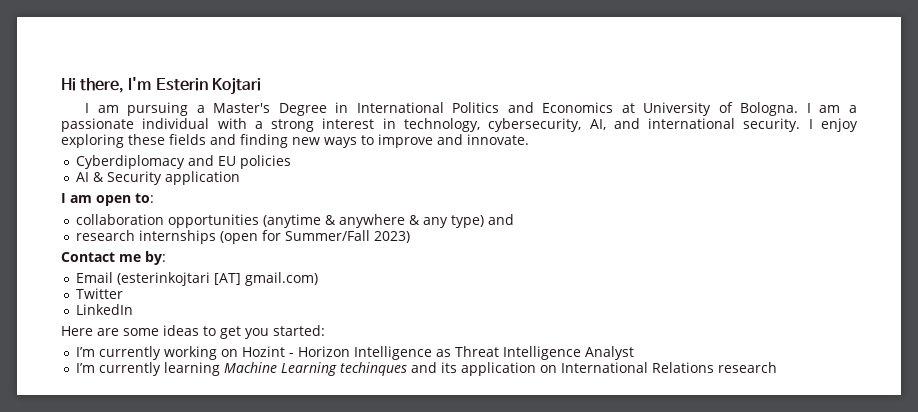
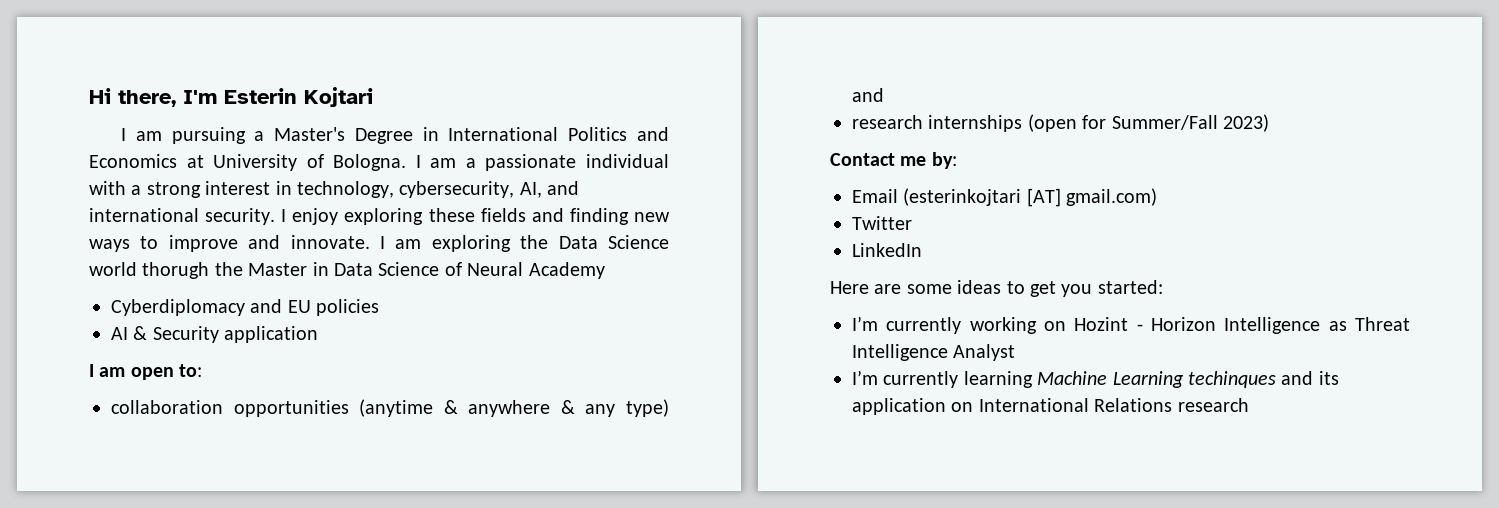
(529, 139) none -> [380,235,669,252] [89,262,605,279] I am exploring the Data Science world thorugh the Master in Data Science of Neural Academy

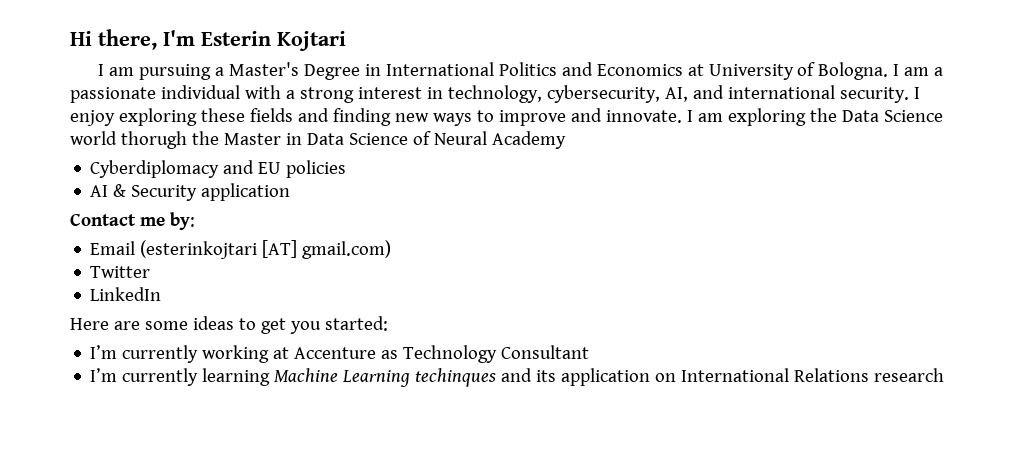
[89,364,203,380] [111,399,669,417] [852,88,884,102] [852,114,1269,132] // I am open to: // collaboration opportunities (anytime & anywhere & any type) and // research internships (open for Summer/Fall 2023) -> (291, 192) none
[1044,317,1410,334] [852,344,1016,361] on Hozint - Horizon Intelligence as Threat Intelligence Analyst -> [273,345,590,363] at Accenture as Technology Consultant

